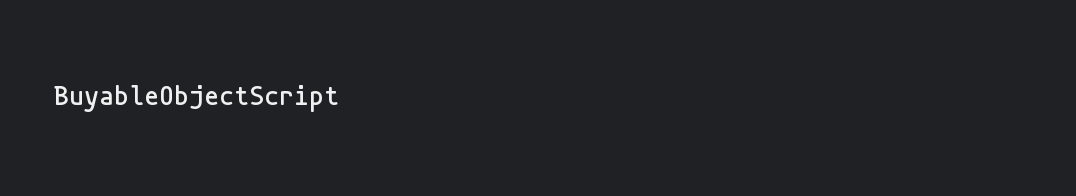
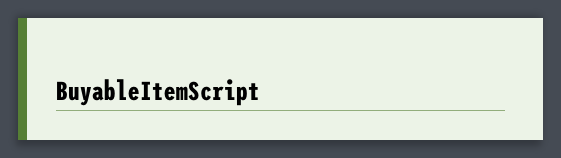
[54,85,339,112] BuyableObjectScript -> [56,79,260,106] BuyableItemScript

